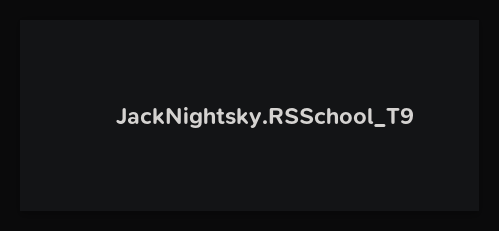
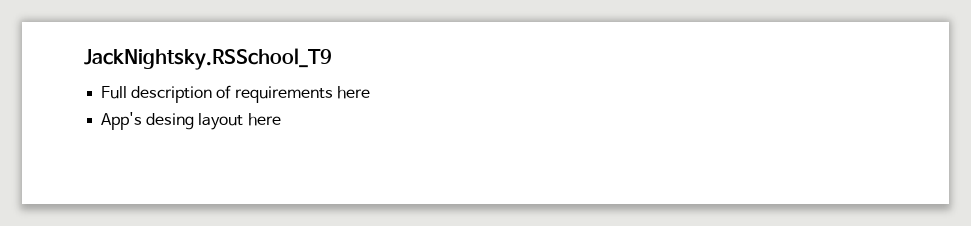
(414, 117) none -> [101,85,370,103] [101,112,281,130] // Full description of requirements here // App's desing layout here

